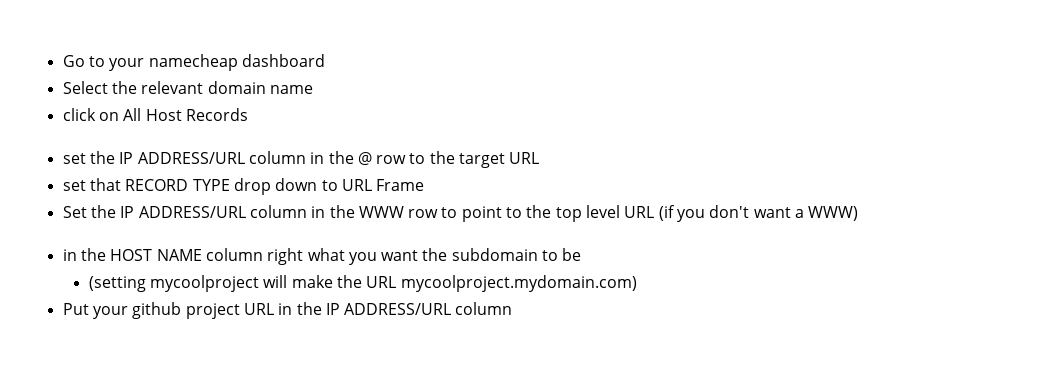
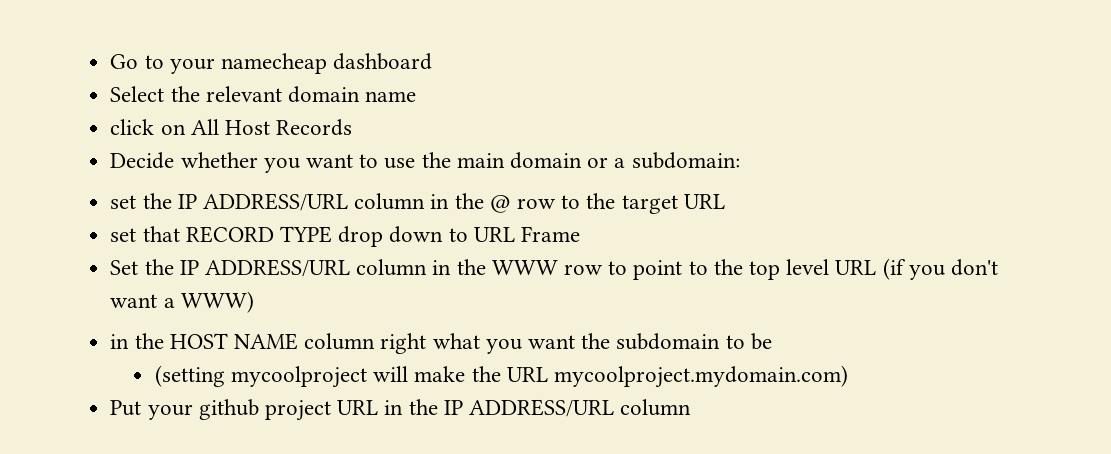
(248, 114) none -> [110,152,740,173] // Decide whether you want to use the main domain or a subdomain:

